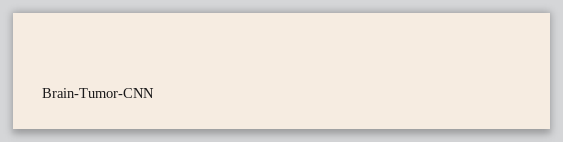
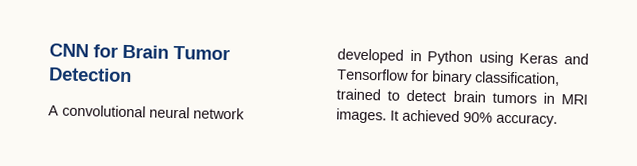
[42,88,154,98] Brain-Tumor-CNN -> [49,43,230,61] [48,67,132,83] [48,104,245,120] [337,48,589,67] [337,68,560,87] [336,88,588,105] [336,108,558,128] CNN for Brain Tumor Detection // A convolutional neural network developed in Python using Keras and Tensorflow for binary classification, trained to detect brain tumors in MRI images. It achieved 90% accuracy.

